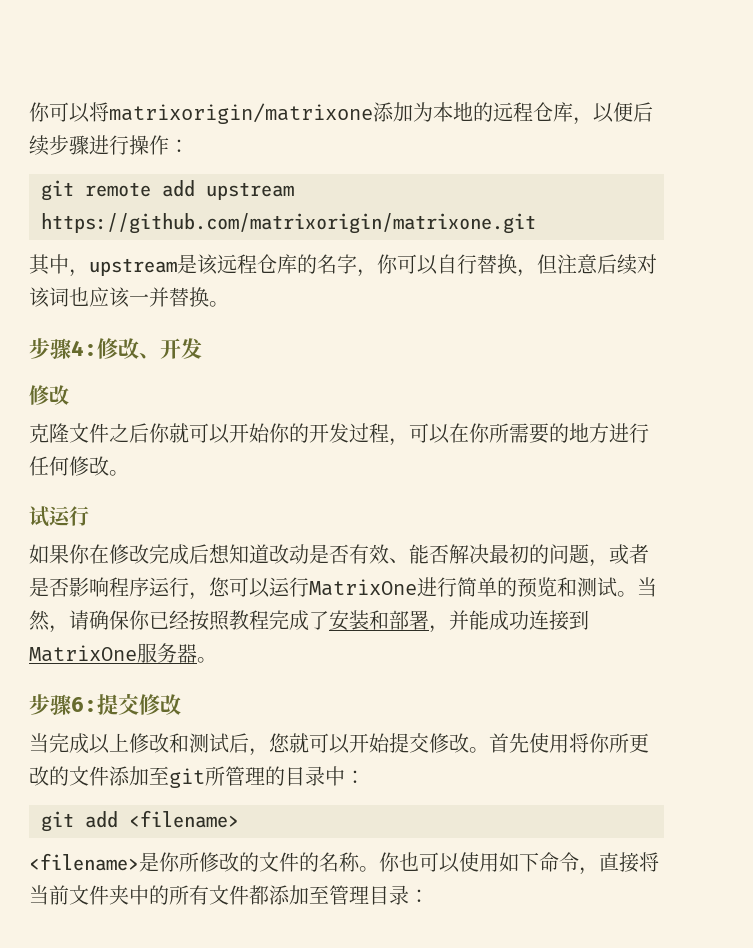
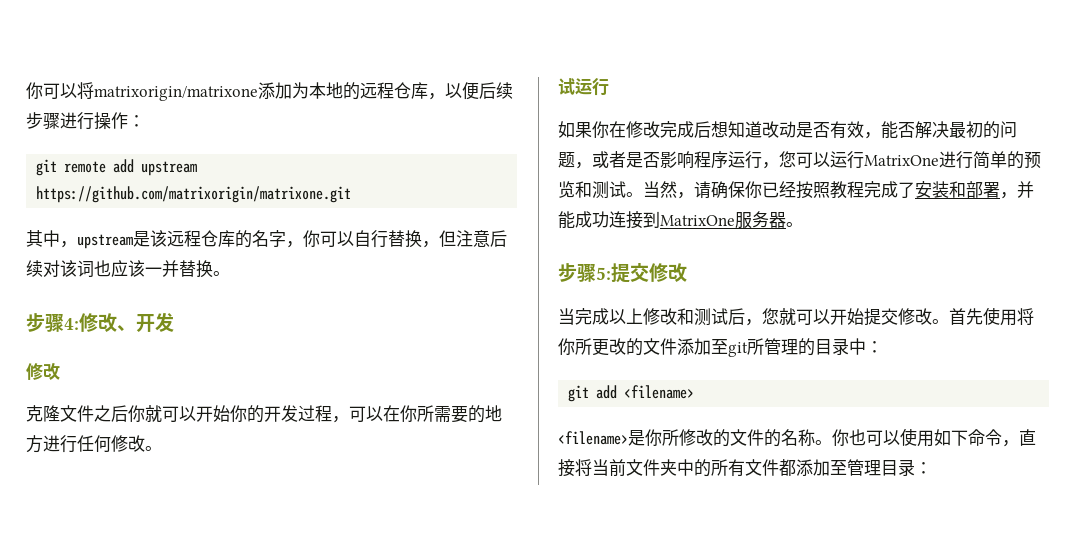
[389,558,409,563] 、 -> [864,132,881,139] ，
[71,697,97,712] 6: -> [596,267,611,280] 5:

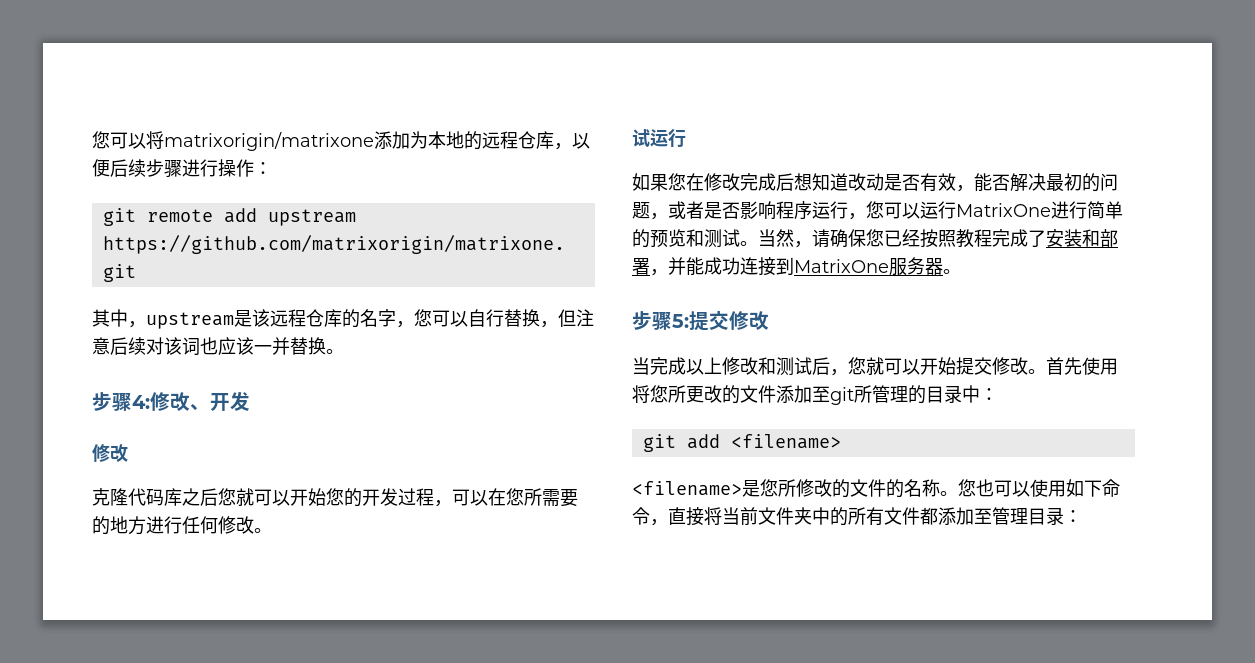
[26,82,43,99] 你 -> [92,131,110,149] 您
[303,230,320,247] 你 -> [414,309,432,327] 您
[60,405,247,422] 文件之后你就可以开始你 -> [128,488,344,506] 代码库之后您就可以开始您
[400,405,417,422] 你 -> [506,488,524,506] 您
[592,121,609,138] 你 -> [668,173,686,191] 您
[745,181,762,198] 你 -> [866,229,884,247] 您
[558,338,575,355] 你 -> [650,385,668,403] 您
[645,429,662,446] 你 -> [760,479,778,497] 您
[832,429,849,446] 你 -> [958,479,976,497] 您

